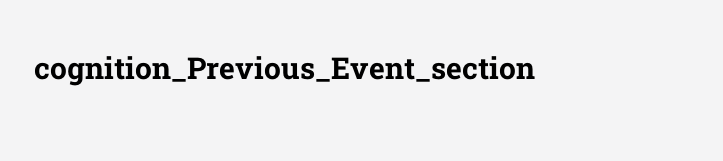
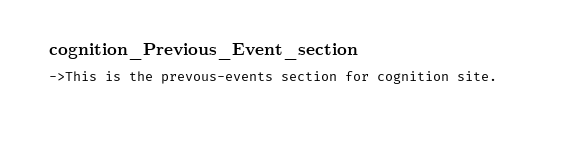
(535, 71) none -> [49,71,497,84] // ->This is the prevous-events section for cognition site.

